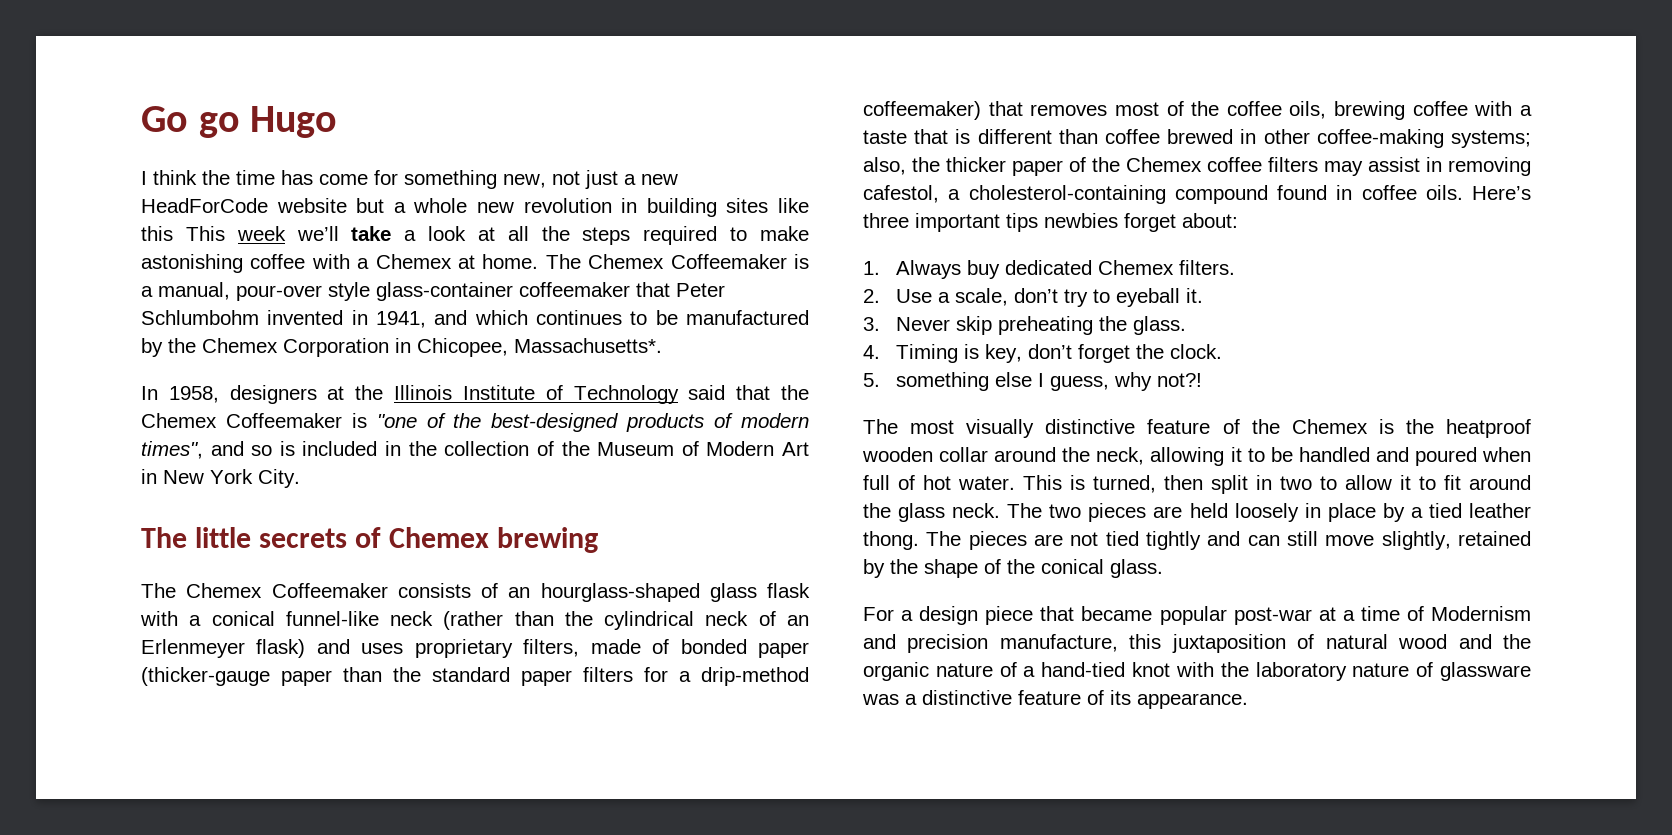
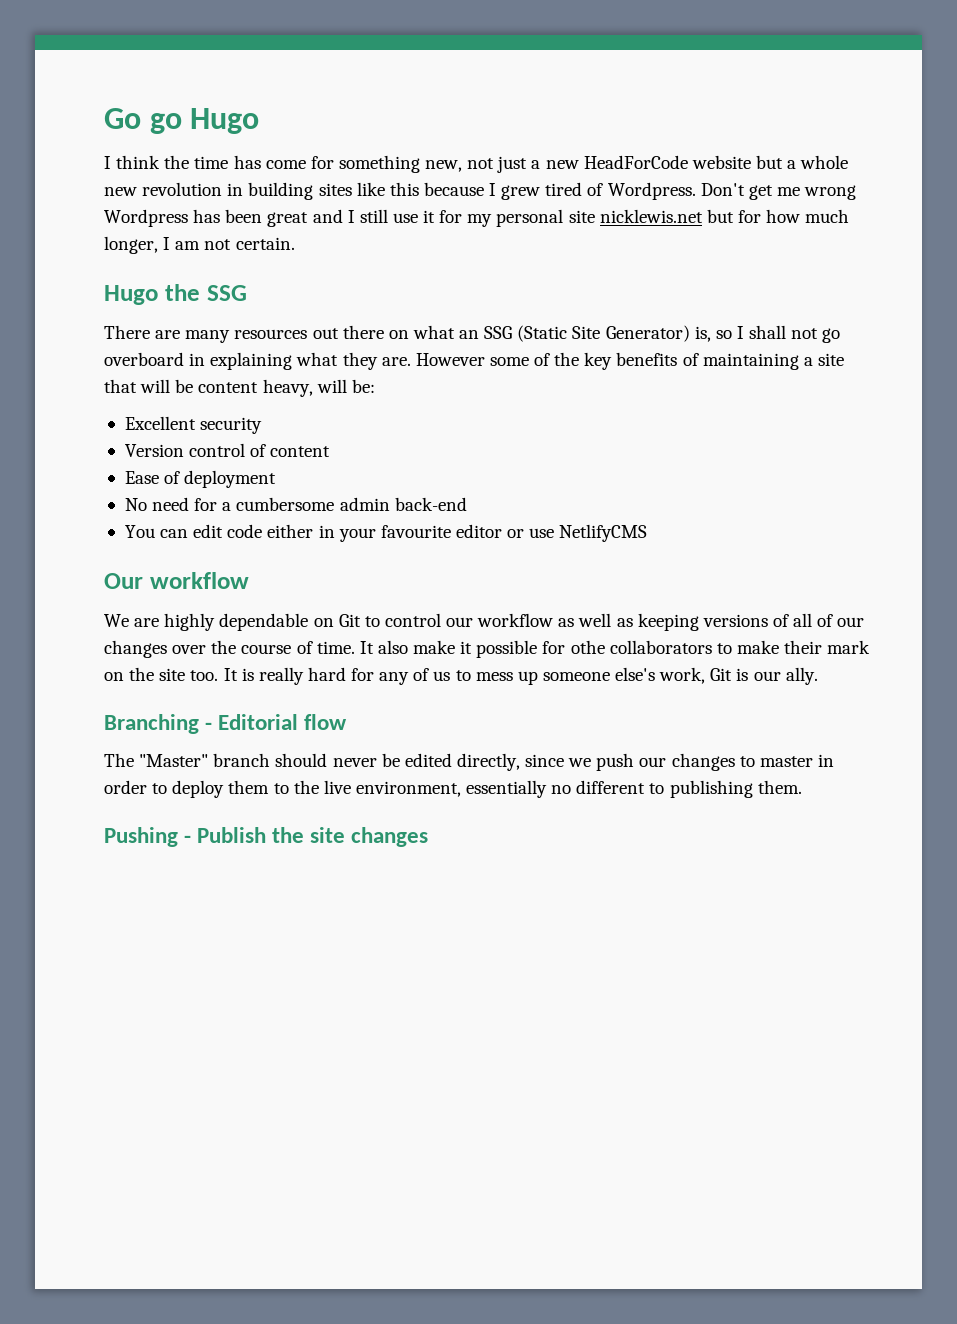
[185,226,809,245] [141,254,809,273] [141,282,725,301] [141,310,809,328] [141,338,662,357] [141,385,810,404] [141,413,810,432] [141,441,810,459] [141,469,300,488] [141,527,598,553] [141,583,810,602] [140,611,809,630] [141,639,810,658] [141,667,809,686] [863,101,1532,120] [863,129,1531,148] [863,157,1531,176] [863,185,1531,204] [863,213,1238,232] [863,260,1235,279] [863,288,1203,307] [863,316,1186,335] [863,344,1222,363] [863,372,1202,391] [863,419,1531,438] [862,447,1531,466] [863,475,1531,494] [863,503,1531,522] [863,531,1531,550] [863,559,1163,578] [863,606,1531,625] [863,634,1531,653] [863,662,1531,681] [862,690,1248,709] This week we’ll take a look at all the steps required to make astonishing coffee with a Chemex at home. The Chemex Coffeemaker is a manual, pour-over style glass-container coffeemaker that Peter Schlumbohm invented in 1941, and which continues to be manufactured by the Chemex Corporation in Chicopee, Massachusetts*. // In 1958, designers at the Illinois Institute of Technology said that the Chemex Coffeemaker is "one of the best-designed products of modern times", and so is included in the collection of the Museum of Modern Art in New York City. // The little secrets of Chemex brewing // The Chemex Coffeemaker consists of an hourglass-shaped glass flask with a conical funnel-like neck (rather than the cylindrical neck of an Erlenmeyer flask) and uses proprietary filters, made of bonded paper (thicker-gauge paper than the standard paper filters for a drip-method coffeemaker) that removes most of the coffee oils, brewing coffee with a taste that is different than coffee brewed in other coffee-making systems; also, the thicker paper of the Chemex coffee filters may assist in removing cafestol, a cholesterol-containing compound found in coffee oils. Here’s three important tips newbies forget about: // 1. Always buy dedicated Chemex filters. // 2. Use a scale, don’t try to eyeball it. // 3. Never skip preheating the glass. // 4. Timing is key, don’t forget the clock. // 5. something else I guess, why not?! // The most visually distinctive feature of the Chemex is the heatproof wooden collar around the neck, allowing it to be handled and poured when full of hot water. This is turned, then split in two to allow it to fit around the glass neck. The two pieces are held loosely in place by a tied leather thong. The pieces are not tied tightly and can still move slightly, retained by the shape of the conical glass. // For a design piece that became popular post-war at a time of Modernism and precision manufacture, this juxtaposition of natural wood and the organic nature of a hand-tied knot with the laboratory nature of glassware was a distinctive feature of its appearance. -> [423,182,857,200] [104,209,850,227] [104,236,295,254] [104,284,247,305] [104,325,841,343] [104,352,844,370] [104,379,375,397] [124,416,263,434] [124,443,331,457] [124,470,277,488] [124,497,467,511] [124,524,648,542] [104,572,249,589] [104,613,865,631] [104,640,871,658] [104,667,818,685] [104,714,348,734] [104,753,834,771] [104,780,802,798] [104,827,429,847] because I grew tired of Wordpress. Don't get me wrong Wordpress has been great and I still use it for my personal site nicklewis.net but for how much longer, I am not certain. // Hugo the SSG // There are many resources out there on what an SSG (Static Site Generator) is, so I shall not go overboard in explaining what they are. However some of the key benefits of maintaining a site that will be content heavy, will be: // Excellent security // Version control of content // Ease of deployment // No need for a cumbersome admin back-end // You can edit code either in your favourite editor or use NetlifyCMS // Our workflow // We are highly dependable on Git to control our workflow as well as keeping versions of all of our changes over the course of time. It also make it possible for othe collaborators to make their mark on the site too. It is really hard for any of us to mess up someone else's work, Git is our ally. // Branching - Editorial flow // The "Master" branch should never be edited directly, since we push our changes to master in order to deploy them to the live environment, essentially no different to publishing them. // Pushing - Publish the site changes

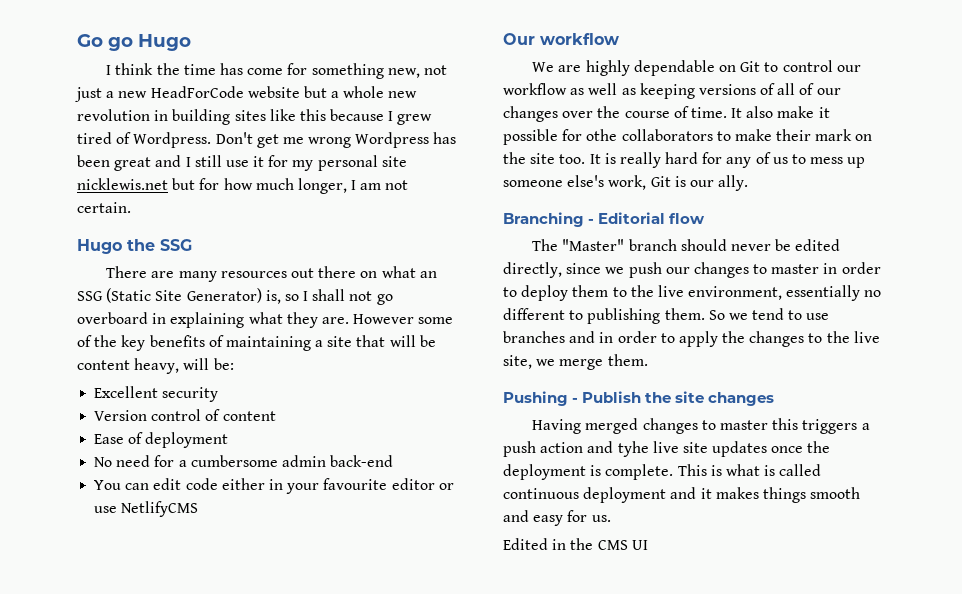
(802, 787) none -> [708,308,830,320] [503,331,880,347] [503,354,648,370] So we tend to use branches and in order to apply the changes to the live site, we merge them.
(429, 837) none -> [532,418,870,434] [503,441,831,457] [503,464,822,480] [503,487,861,503] [503,510,611,526] [503,538,648,550] // Having merged changes to master this triggers a push action and tyhe live site updates once the deployment is complete. This is what is called continuous deployment and it makes things smooth and easy for us. // Edited in the CMS UI

